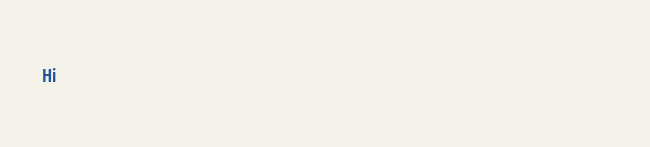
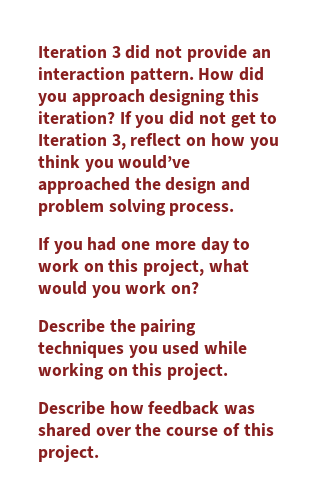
[42,68,56,82] Hi -> [38,45,271,62] [38,67,265,84] [38,89,260,106] [38,111,278,128] [38,133,279,150] [38,155,191,172] [38,177,251,194] [38,199,235,216] [38,237,251,254] [38,259,249,276] [38,281,200,298] [38,319,197,336] [38,341,248,358] [38,363,229,380] [38,401,256,415] [38,423,274,437] [38,445,99,462] Iteration 3 did not provide an interaction pattern. How did you approach designing this iteration? If you did not get to Iteration 3, reflect on how you think you would’ve approached the design and problem solving process. // If you had one more day to work on this project, what would you work on? // Describe the pairing techniques you used while working on this project. // Describe how feedback was shared over the course of this project.

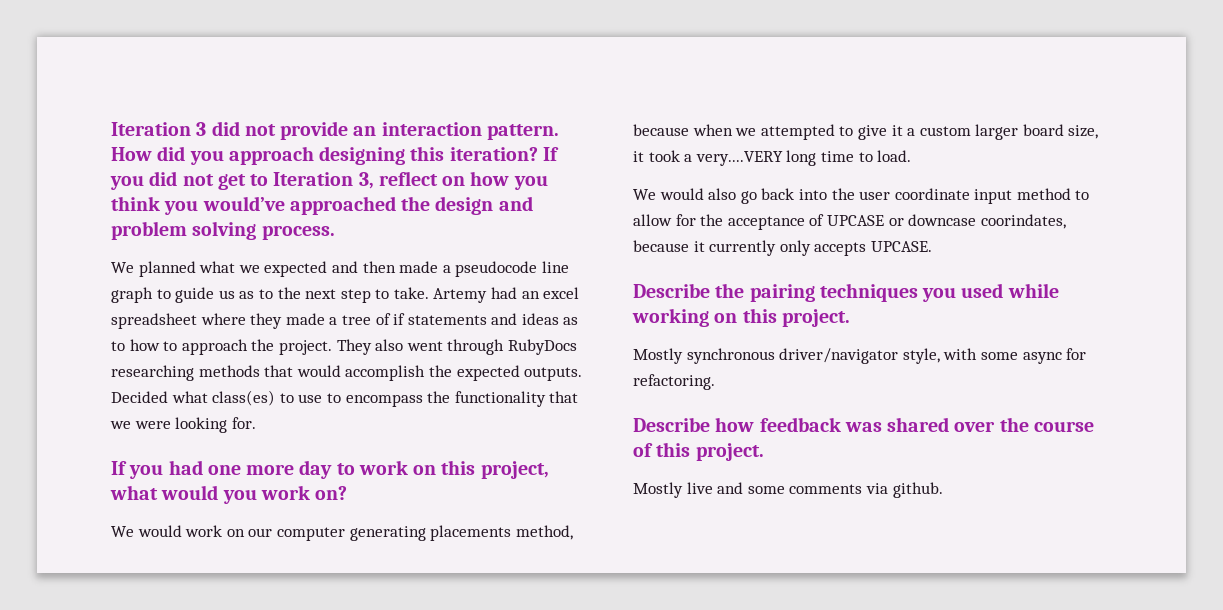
(235, 209) none -> [111,261,569,277] [111,287,580,303] [111,313,579,329] [111,339,577,355] [111,365,583,381] [111,390,579,407] [110,417,256,433] // We planned what we expected and then made a pseudocode line graph to guide us as to the next step to take. Artemy had an excel spreadsheet where they made a tree of if statements and ideas as to how to approach the project. They also went through RubyDocs researching methods that would accomplish the expected outputs. Decided what class(es) to use to encompass the functionality that we were looking for.
(200, 287) none -> [111,525,573,541] [633,124,1099,140] [633,150,912,166] [633,188,1090,204] [633,214,1066,230] [633,240,932,256] // We would work on our computer generating placements method, because when we attempted to give it a custom larger board size, it took a very....VERY long time to load. // We would also go back into the user coordinate input method to allow for the acceptance of UPCASE or downcase coorindates, because it currently only accepts UPCASE.
(229, 371) none -> [633,348,1087,364] [633,374,715,390] // Mostly synchronous driver/navigator style, with some async for refactoring.
(99, 453) none -> [633,482,943,498] // Mostly live and some comments via github.

